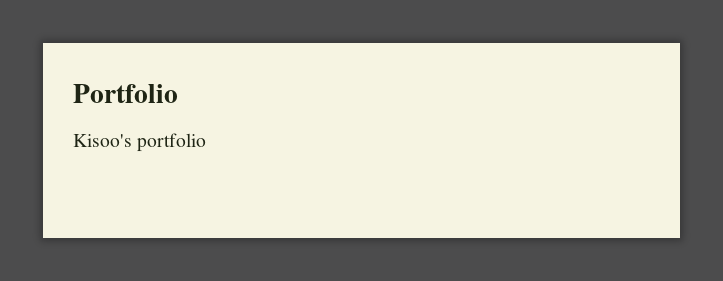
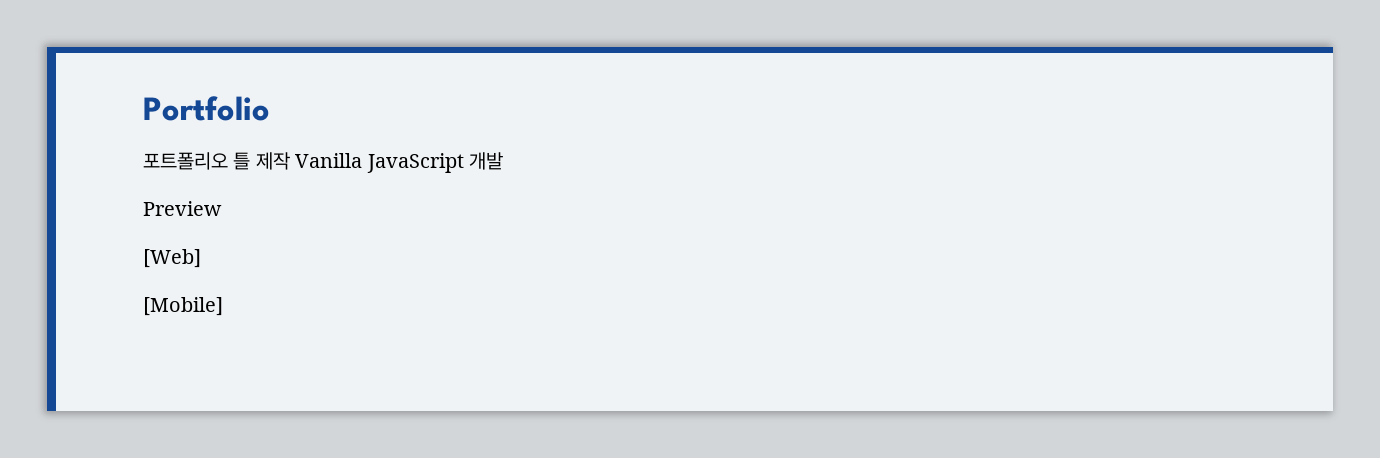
[73,133,207,152] Kisoo's portfolio -> [143,152,503,173] [143,201,222,216] [143,249,201,268] [143,297,223,316] 포트폴리오 틀 제작 Vanilla JavaScript 개발 // Preview // [Web] // [Mobile]

